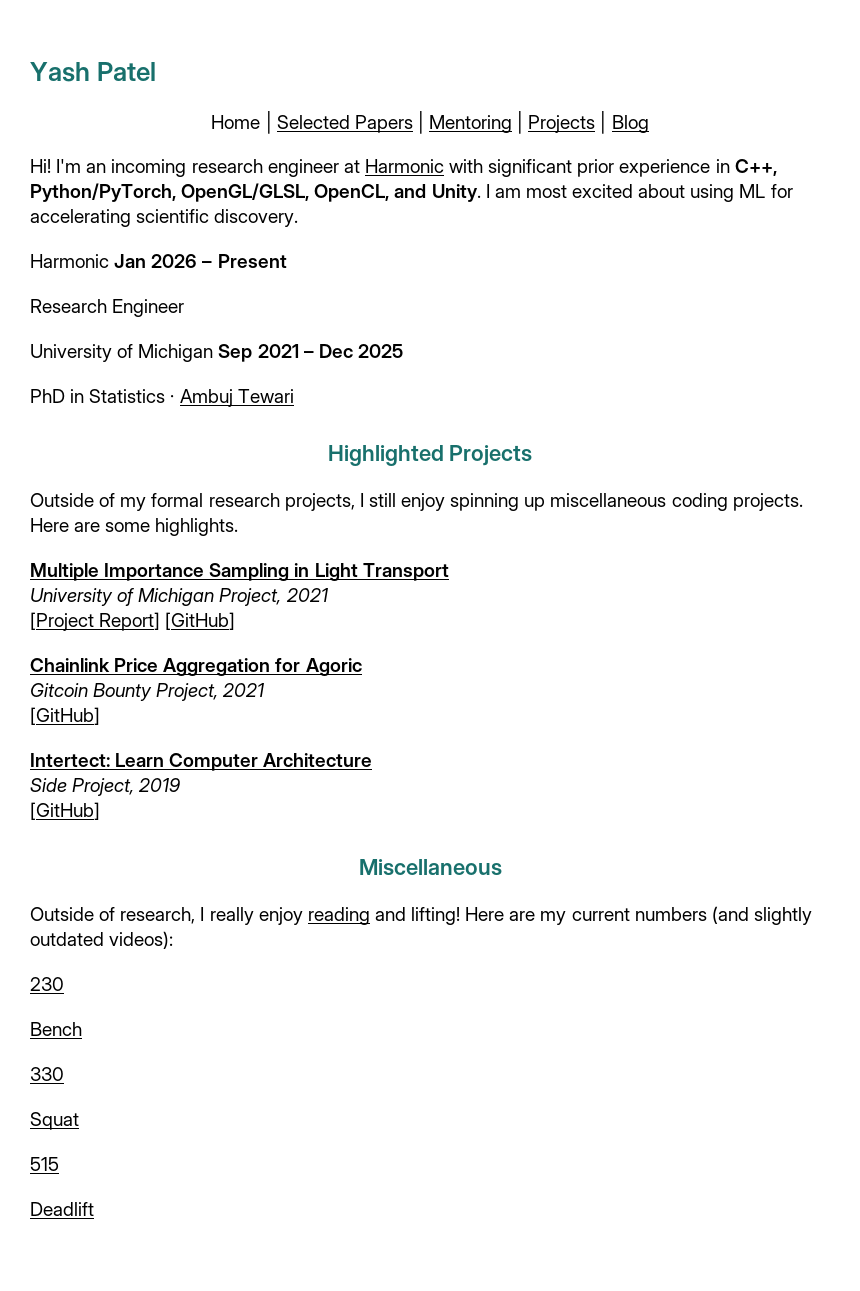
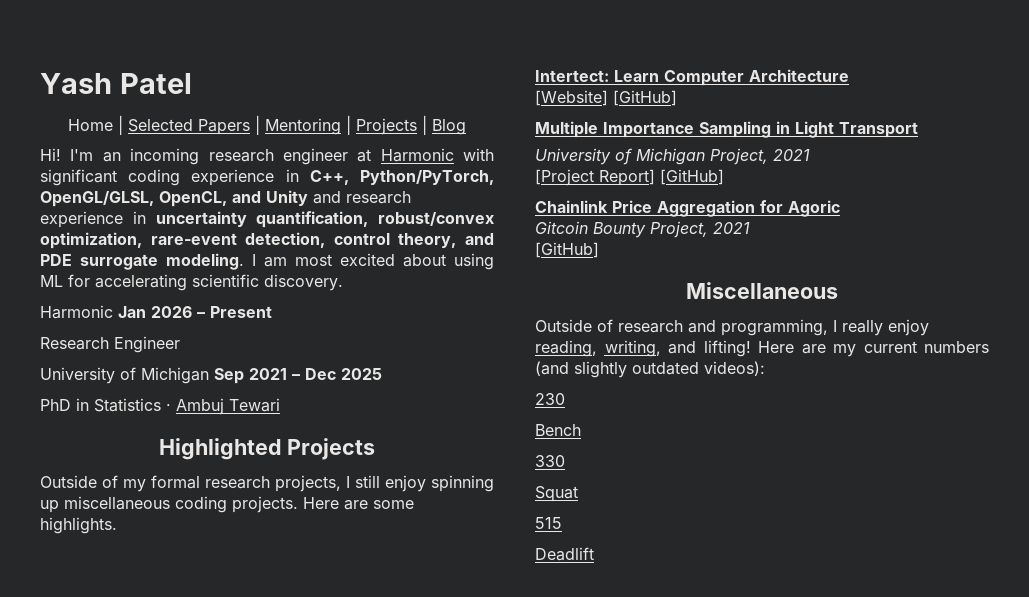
[577,159,615,177] prior -> [128,169,181,186] coding
[431,184,481,202] Unity. -> [266,190,411,206] [40,211,494,228] [40,232,495,249] [40,253,244,270] Unity and research experience in uncertainty quantification, robust/convex optimization, rare-event detection, control theory, and PDE surrogate modeling.
(239, 527) none -> [535,69,849,86] [535,90,677,106] // Intertect: Learn Computer Architecture // [Website] [GitHub]
[30,753,373,771] [30,778,182,796] [30,802,100,820] // Intertect: Learn Computer Architecture // Side Project, 2019 // [GitHub] -> (599, 250) none
[120,907,196,924] research, -> [618,319,828,336] research and programming,
[307,907,370,925] reading -> [535,340,661,357] reading, writing,

